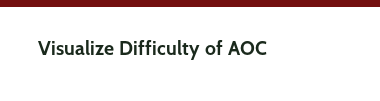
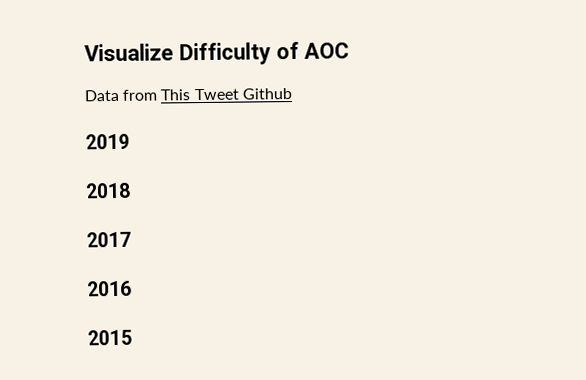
(267, 48) none -> [84,88,292,102] [85,133,130,150] [85,182,131,199] [86,231,131,248] [87,280,132,297] [87,329,132,346] // Data from This Tweet Github // 2019 // 2018 // 2017 // 2016 // 2015

